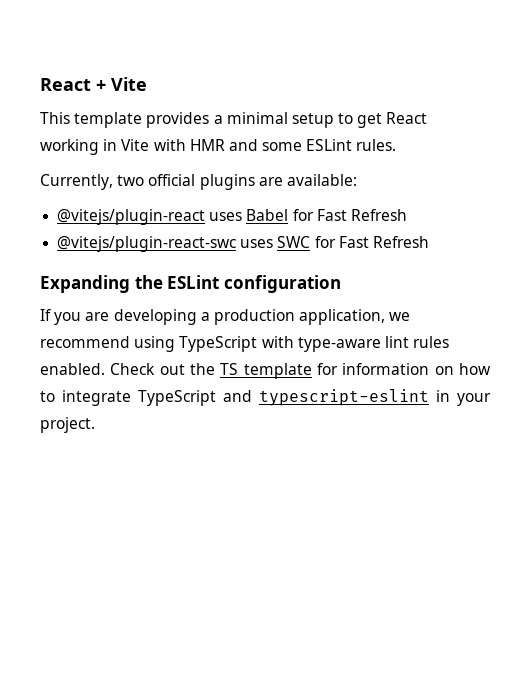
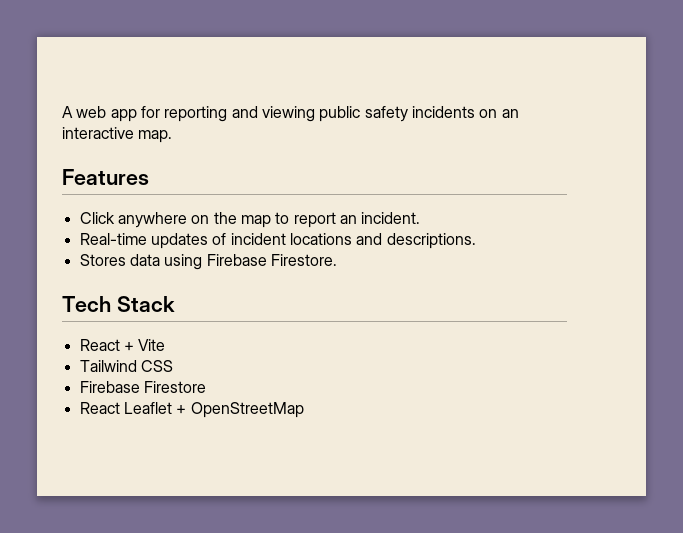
[40,77,147,91] [40,112,428,128] [40,139,397,155] [40,174,357,190] [57,209,407,225] [57,236,429,252] [40,275,341,293] [40,309,411,325] [40,336,450,352] [40,363,491,379] [40,389,491,406] [40,417,95,433] React + Vite // This template provides a minimal setup to get React working in Vite with HMR and some ESLint rules. // Currently, two official plugins are available: // @vitejs/plugin-react uses Babel for Fast Refresh // @vitejs/plugin-react-swc uses SWC for Fast Refresh // Expanding the ESLint configuration // If you are developing a production application, we recommend using TypeScript with type-aware lint rules enabled. Check out the TS template for information on how to integrate TypeScript and typescript-eslint in your project. -> [62,106,519,122] [62,127,173,143] [62,169,149,185] [79,212,421,228] [79,233,476,249] [79,254,337,270] [62,296,175,312] [79,339,166,351] [79,360,173,372] [79,381,206,393] [79,402,304,418] A web app for reporting and viewing public safety incidents on an interactive map. // Features // Click anywhere on the map to report an incident. // Real-time updates of incident locations and descriptions. // Stores data using Firebase Firestore. // Tech Stack // React + Vite // Tailwind CSS // Firebase Firestore // React Leaflet + OpenStreetMap

